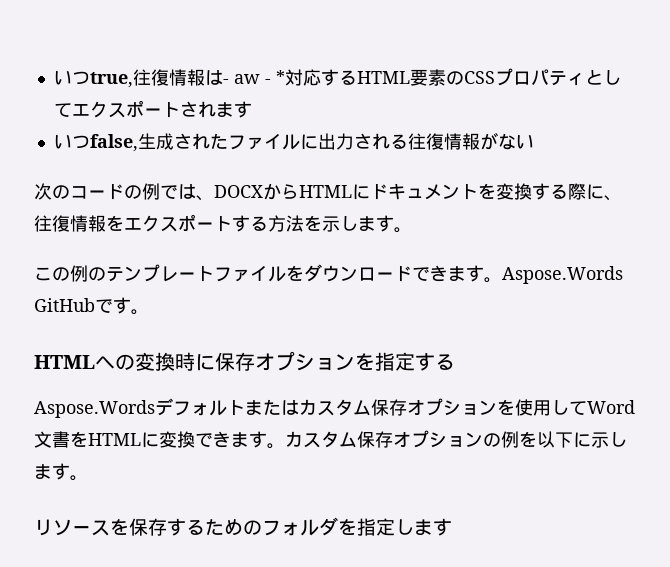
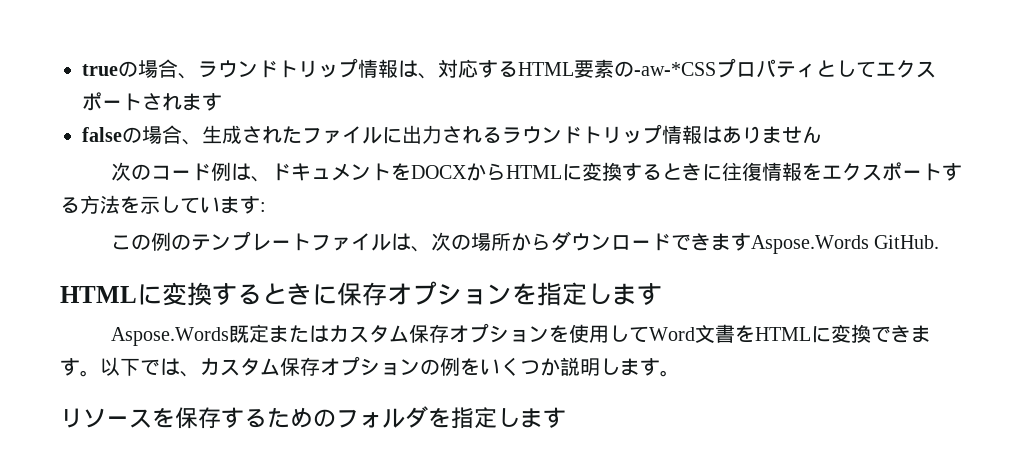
[53,69,285,88] いつtrue,往復情報は- aw - * -> [82,58,438,79] trueの場合、ラウンドトリップ情報は、
[463,71,495,84] CSS -> [634,62,716,76] -aw-*CSS
[53,134,138,152] いつfalse, -> [82,125,202,145] falseの場合、
[407,132,534,150] [34,183,622,201] 往復情報がない // 次のコードの例では、DOCXからHTMLにドキュメントを変換する際に、 -> [502,124,822,144] [110,162,722,182] ラウンドトリップ情報はありません // 次のコード例は、ドキュメントをDOCXからHTMLに変換するときに
[358,215,412,233] ます。 -> [180,196,266,214] ています:
[286,265,304,281] を -> [390,232,551,252] は、次の場所から
[484,266,623,284] [34,297,149,315] [34,352,195,371] 。Aspose.Words GitHubです。 // HTMLへの変換時 -> [750,235,940,254] [60,282,312,306] Aspose.Words GitHub. // HTMLに変換するとき
[415,353,455,371] [34,398,245,418] する // Aspose.Wordsデフォルト -> [587,283,662,306] [110,324,269,346] します // Aspose.Words既定
(285, 446) none -> [100,357,200,377] 以下では、
[537,431,609,448] 以下に示 -> [480,357,600,376] いくつか説明

